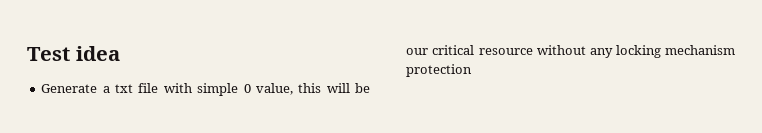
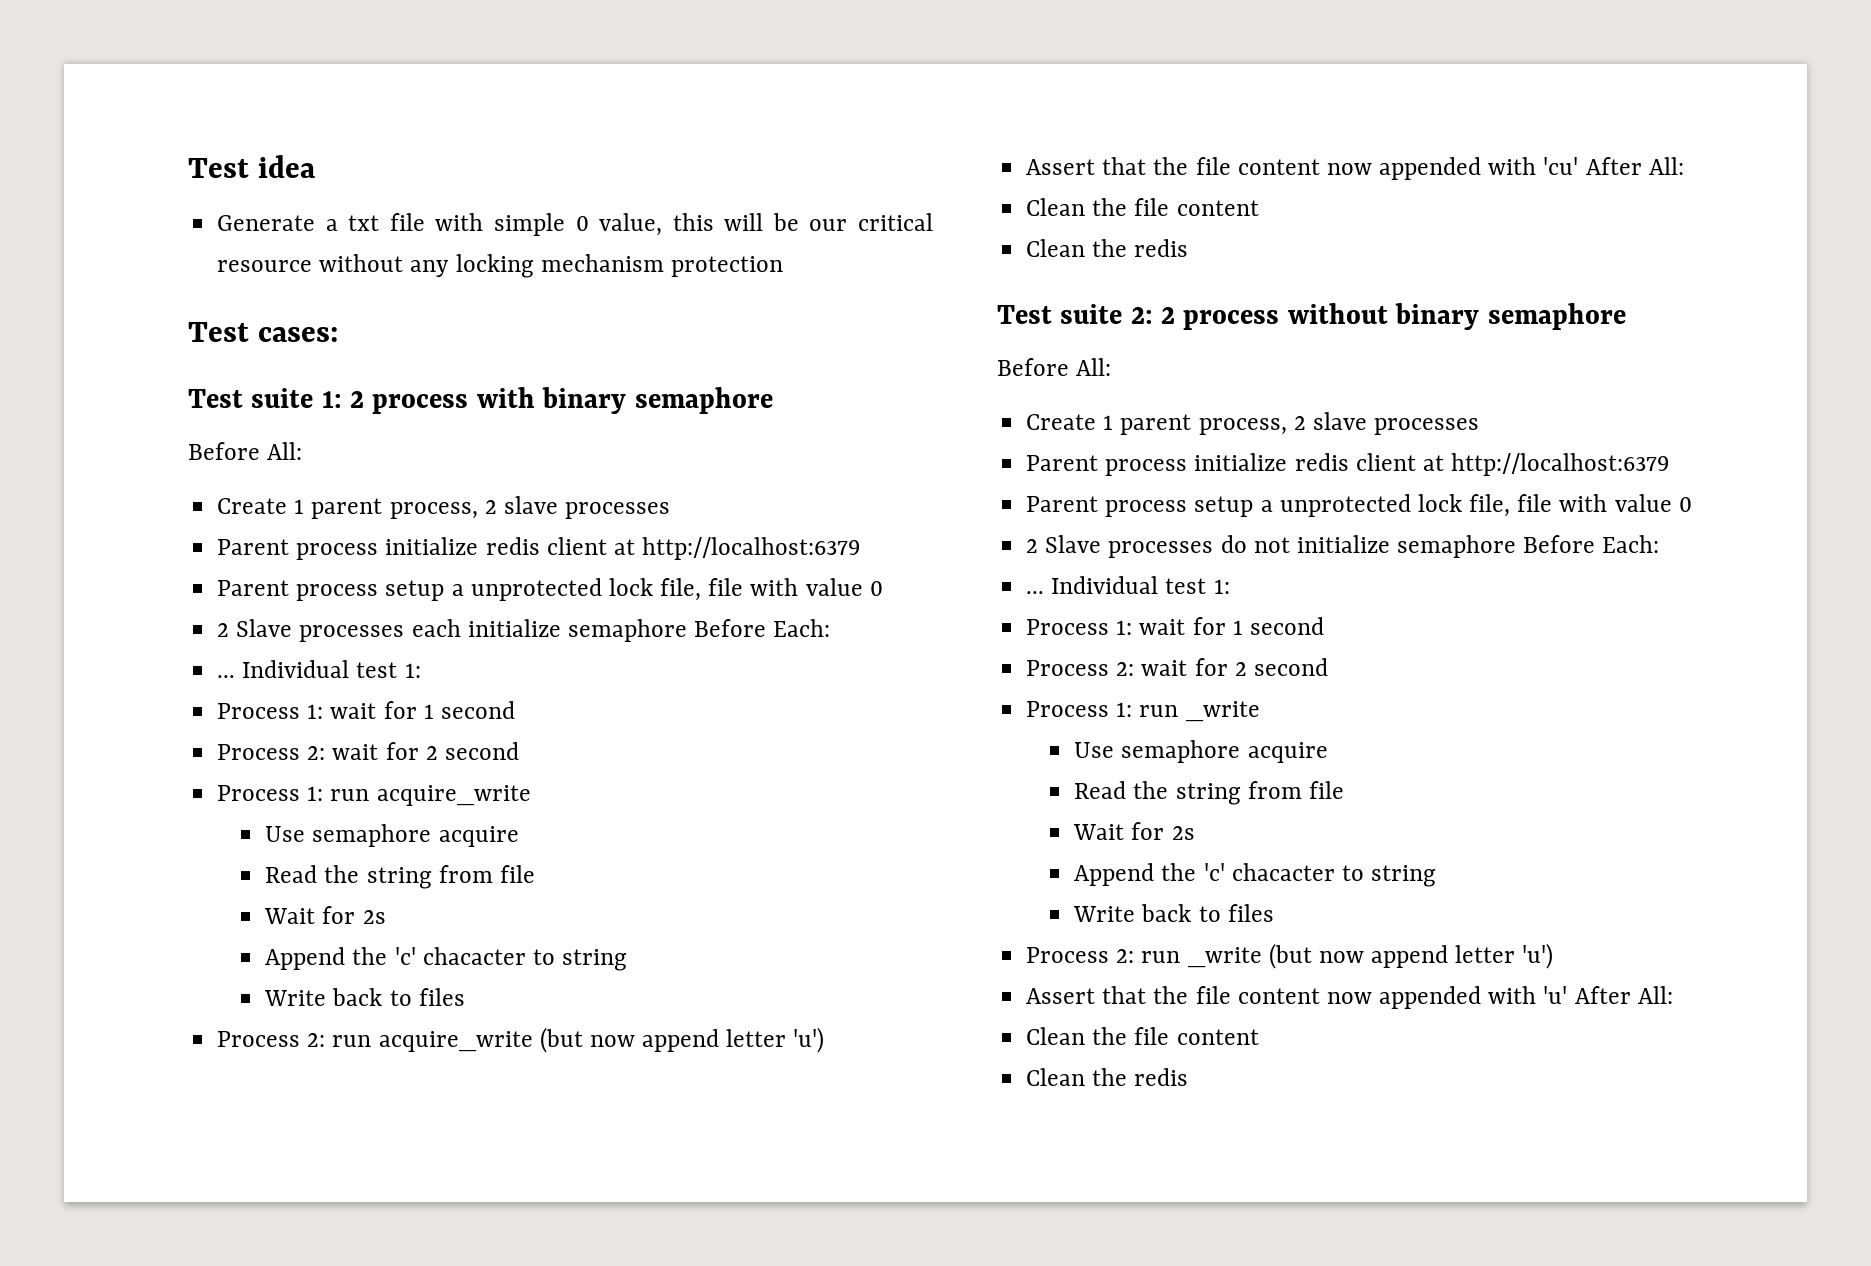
(473, 70) none -> [188,322,339,342] [188,387,773,414] [188,442,303,460] [217,496,671,519] [217,537,861,560] [217,578,883,601] [217,619,831,642] [217,660,421,678] [217,701,515,719] [217,742,519,760] [217,785,531,806] [265,824,519,847] [265,865,535,889] [264,906,386,924] [265,947,628,971] [264,988,465,1006] [217,1027,825,1053] [1026,157,1684,180] [1026,198,1259,216] [1026,239,1189,257] [997,303,1626,330] [997,358,1112,376] [1026,412,1480,435] [1026,453,1670,476] [1026,494,1692,517] [1026,535,1660,558] [1026,576,1230,594] [1026,617,1324,635] [1026,658,1328,676] [1026,701,1260,722] [1074,740,1328,763] [1074,781,1344,805] [1073,822,1195,840] [1074,863,1437,887] [1073,904,1274,922] [1026,943,1554,969] [1026,986,1673,1009] [1026,1027,1259,1045] [1026,1068,1189,1086] // Test cases: // Test suite 1: 2 process with binary semaphore // Before All: // Create 1 parent process, 2 slave processes // Parent process initialize redis client at http://localhost:6379 // Parent process setup a unprotected lock file, file with value 0 // 2 Slave processes each initialize semaphore Before Each: // ... Individual test 1: // Process 1: wait for 1 second // Process 2: wait for 2 second // Process 1: run acquire_write // Use semaphore acquire // Read the string from file // Wait for 2s // Append the 'c' chacacter to string // Write back to files // Process 2: run acquire_write (but now append letter 'u') // Assert that the file content now appended with 'cu' After All: // Clean the file content // Clean the redis // Test suite 2: 2 process without binary semaphore // Before All: // Create 1 parent process, 2 slave processes // Parent process initialize redis client at http://localhost:6379 // Parent process setup a unprotected lock file, file with value 0 // 2 Slave processes do not initialize semaphore Before Each: // ... Individual test 1: // Process 1: wait for 1 second // Process 2: wait for 2 second // Process 1: run _write // Use semaphore acquire // Read the string from file // Wait for 2s // Append the 'c' chacacter to string // Write back to files // Process 2: run _write (but now append letter 'u') // Assert that the file content now appended with 'u' After All: // Clean the file content // Clean the redis

